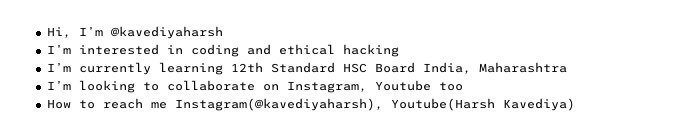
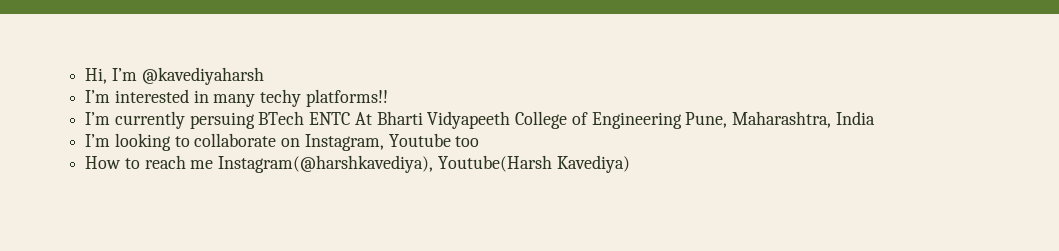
[190,44,399,57] [46,62,567,75] coding and ethical hacking // I’m currently learning 12th Standard HSC Board India, Maharashtra -> [213,89,388,107] [85,111,875,129] many techy platforms!! // I’m currently persuing BTech ENTC At Bharti Vidyapeeth College of Engineering Pune, Maharashtra, India
[174,98,383,111] Instagram(@kavediyaharsh), -> [218,155,434,173] Instagram(@harshkavediya),

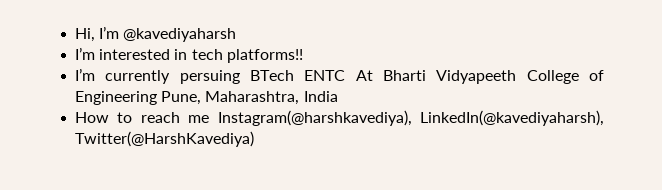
[213,89,302,107] many techy -> [191,49,223,60] tech
[85,133,480,151] // I’m looking to collaborate on Instagram, Youtube too -> (338, 96) none
[437,155,630,173] Youtube(Harsh Kavediya) -> [420,110,604,126] [75,131,255,147] LinkedIn(@kavediyaharsh), Twitter(@HarshKavediya)

